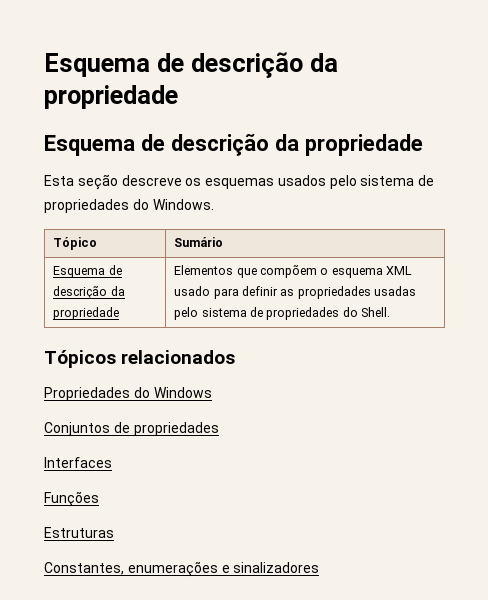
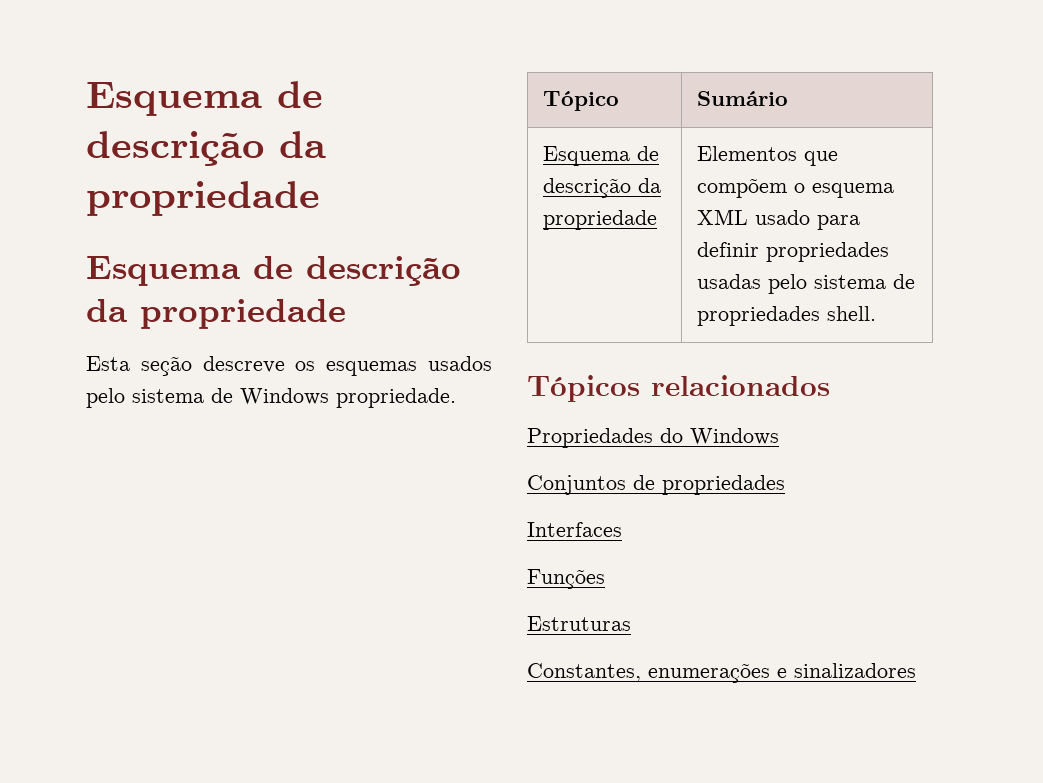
[44,199,214,213] propriedades do Windows. -> [240,388,456,408] Windows propriedade.
[280,289,295,296] as -> (760, 249) none
[342,307,391,317] do Shell. -> [827,306,877,321] shell.

